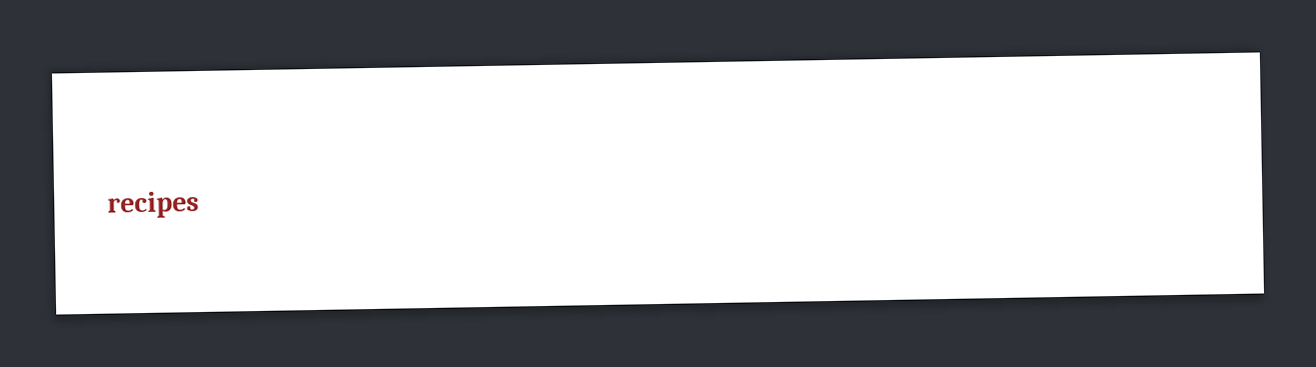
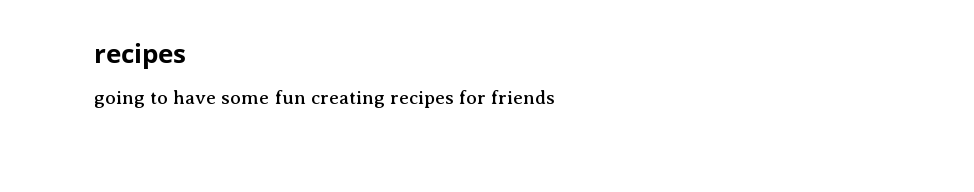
[107,191,199,219] recipes -> [94,43,186,69] [94,90,556,108] recipes // going to have some fun creating recipes for friends

